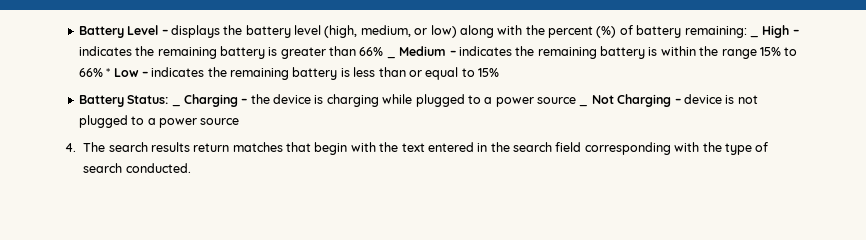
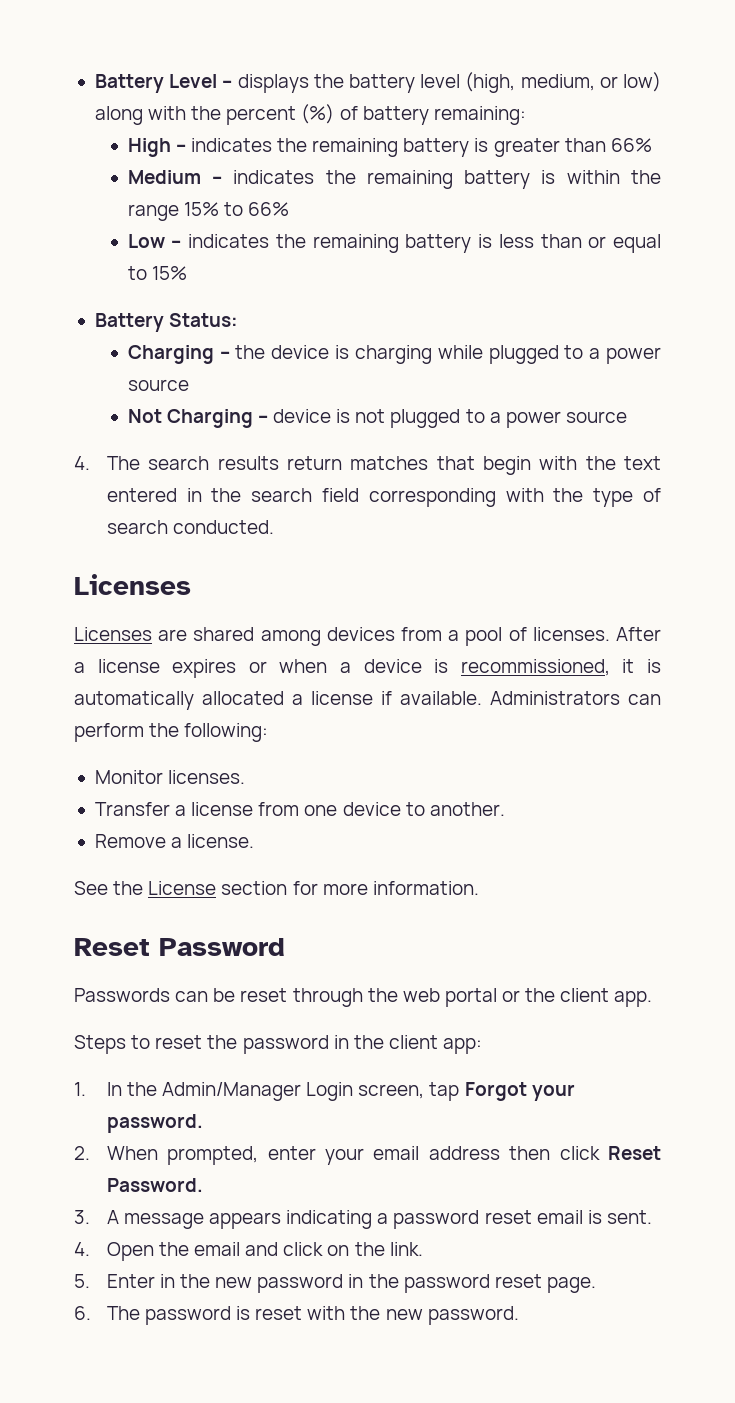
[749,35,759,38] _ -> (526, 115) //
[386,56,396,59] _ -> (652, 145) //
[106,68,111,77] * -> (290, 209) //
[171,104,181,107] _ -> (239, 320) //
[579,104,589,107] _ -> (189, 385) //
(191, 168) none -> [74,574,191,595] [74,627,661,646] [74,659,662,678] [74,691,661,710] [74,723,269,742] [94,770,246,784] [94,802,505,816] [94,834,255,848] [74,881,479,895] [74,938,285,956] [74,988,653,1007] [74,1035,483,1054] [74,1082,575,1101] [106,1114,203,1133] [74,1146,662,1165] [106,1178,203,1192] [74,1210,652,1229] [74,1242,423,1261] [74,1274,596,1293] [74,1306,519,1325] // Licenses // Licenses are shared among devices from a pool of licenses. After a license expires or when a device is recommissioned, it is automatically allocated a license if available. Administrators can perform the following: // Monitor licenses. // Transfer a license from one device to another. // Remove a license. // See the License section for more information. // Reset Password // Passwords can be reset through the web portal or the client app. // Steps to reset the password in the client app: // 1. In the Admin/Manager Login screen, tap Forgot your password. // 2. When prompted, enter your email address then click Reset Password. // 3. A message appears indicating a password reset email is sent. // 4. Open the email and click on the link. // 5. Enter in the new password in the password reset page. // 6. The password is reset with the new password.

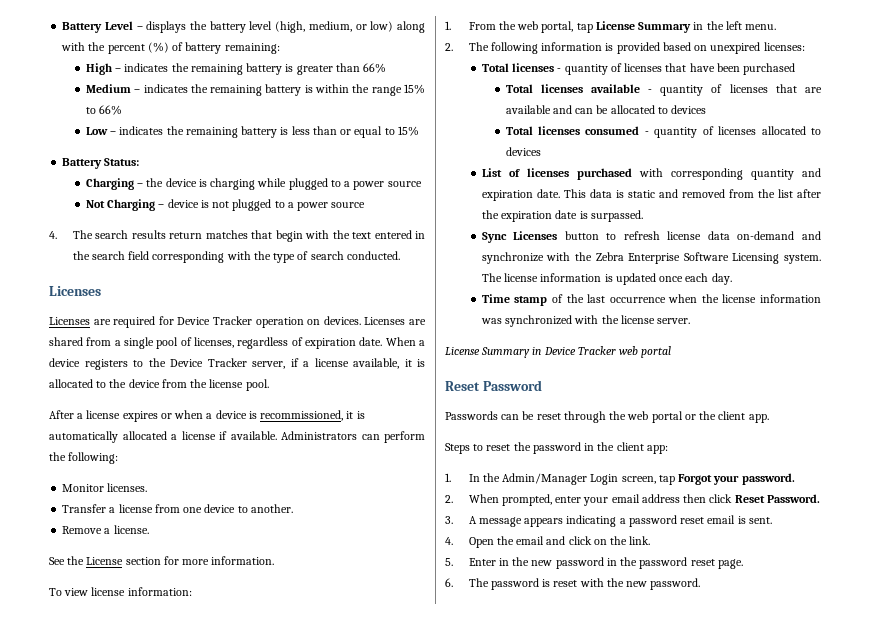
[193,627,395,646] shared among devices -> [113,316,427,328] [49,337,83,346] required for Device Tracker operation on devices. Licenses are shared
(460, 635) none -> [124,337,154,349] single
[532,627,610,641] licenses. -> [194,337,425,349] [49,358,425,370] [49,379,269,391] licenses, regardless of expiration date. When a device registers to the Device Tracker server, if a license available, it is allocated to the device from the license pool. //
(479, 888) none -> [49,587,192,596] [445,21,777,33] [445,42,805,54] [481,63,796,75] [505,84,822,96] [505,105,707,114] [505,126,821,138] [505,147,541,156] [481,168,821,180] [481,189,822,201] [481,210,643,222] [481,231,821,243] [481,252,821,264] [481,273,732,285] [481,294,821,306] [480,315,691,327] [445,346,672,358] // To view license information: // 1. From the web portal, tap License Summary in the left menu. // 2. The following information is provided based on unexpired licenses: // Total licenses - quantity of licenses that have been purchased // Total licenses available - quantity of licenses that are available and can be allocated to devices // Total licenses consumed - quantity of licenses allocated to devices // List of licenses purchased with corresponding quantity and expiration date. This data is static and removed from the list after the expiration date is surpassed. // Sync Licenses button to refresh license data on-demand and synchronize with the Zebra Enterprise Software Licensing system. The license information is updated once each day. // Time stamp of the last occurrence when the license information was synchronized with the license server. // License Summary in Device Tracker web portal

